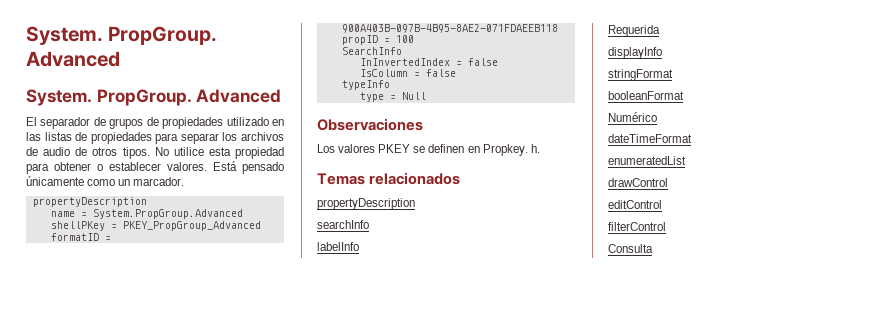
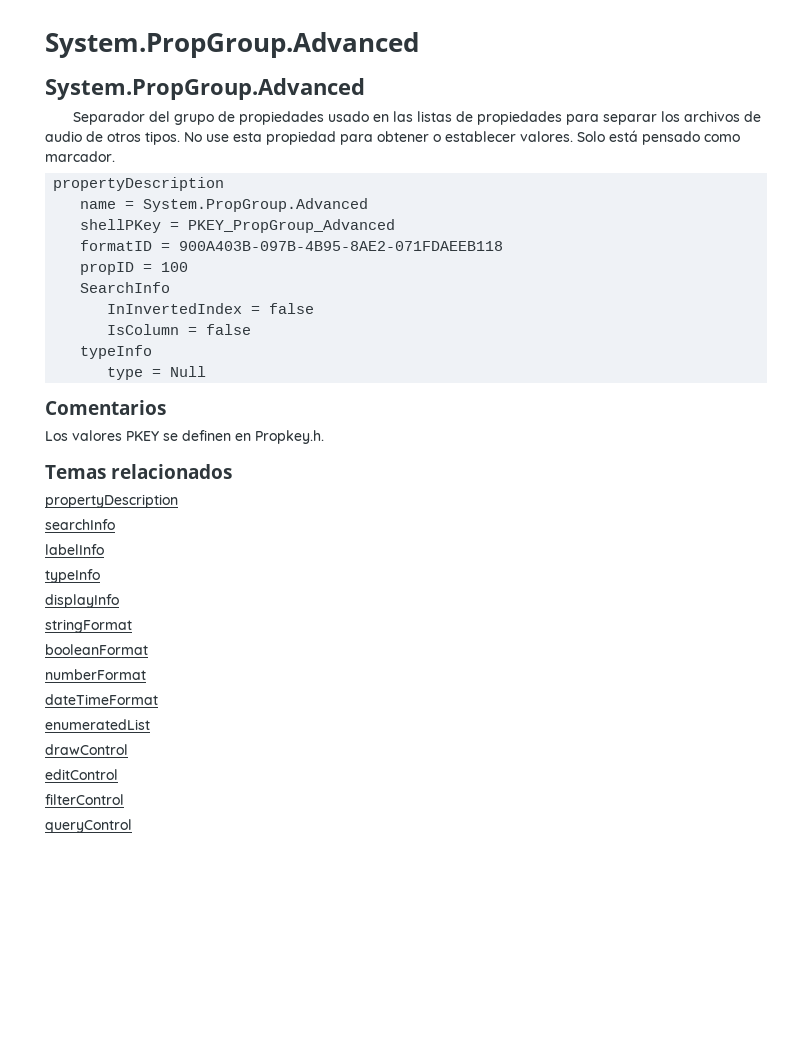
[26,26,218,45] [26,51,120,67] [26,89,282,106] [26,117,269,129] System. PropGroup. Advanced // System. PropGroup. Advanced // El separador de grupos de propiedades utilizado -> [45,32,419,58] [45,78,365,100] [73,111,370,125] System.PropGroup.Advanced // System.PropGroup.Advanced // Separador del grupo de propiedades usado
[173,147,204,156] utilice -> [206,134,229,142] use
[213,161,284,174] [26,176,131,186] Está pensado únicamente como un -> [577,130,740,145] Solo está pensado como
[317,118,423,131] Observaciones -> [45,400,166,415] Comentarios
[482,144,540,156] Propkey. h. -> [255,430,324,444] Propkey.h.
[608,25,660,37] Requerida -> [45,569,100,583] typeInfo
[608,112,657,122] Numérico -> [45,669,146,680] numberFormat
[608,244,653,253] Consulta -> [45,819,132,833] queryControl

